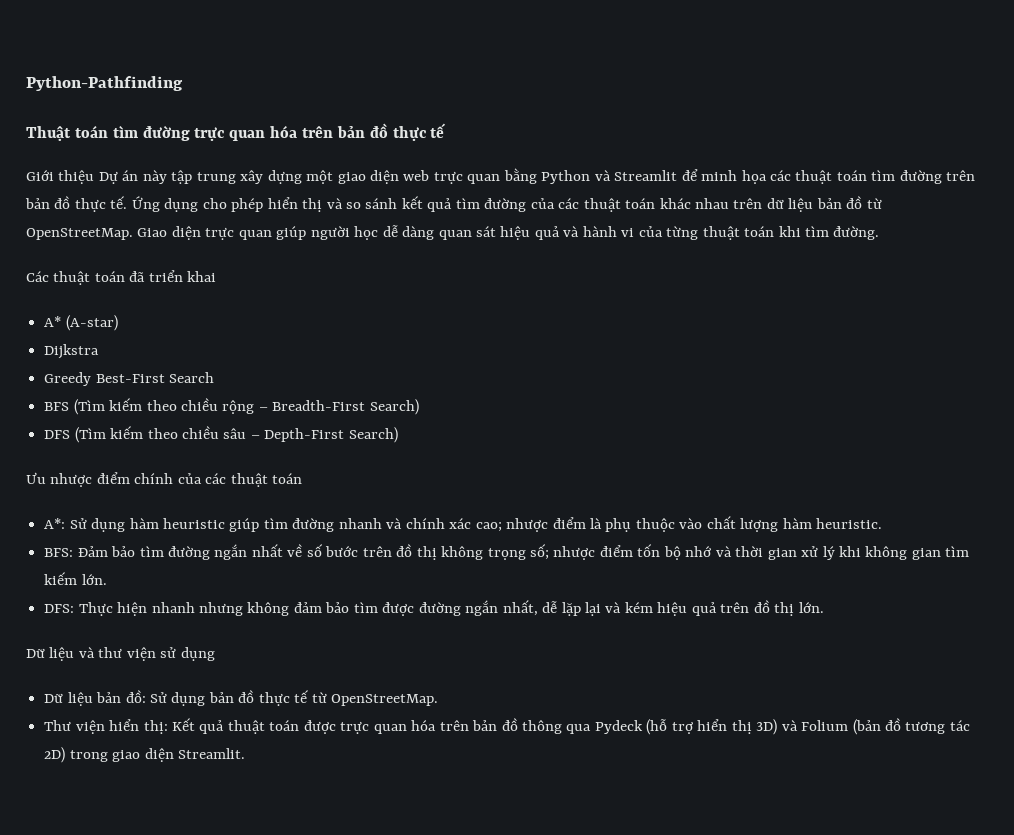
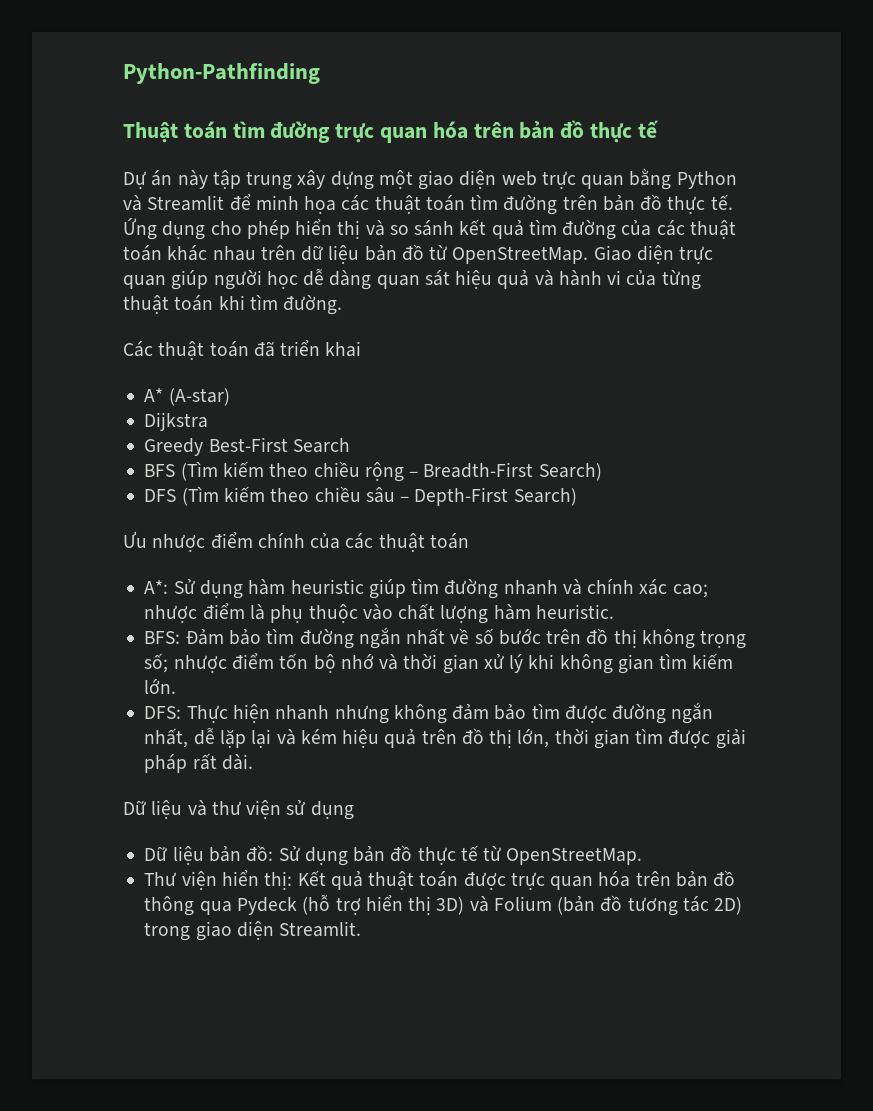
[26,170,95,184] Giới thiệu -> (658, 129) none
[798,602,824,613] lớn. -> [517,729,746,749] [144,753,253,773] lớn, thời gian tìm được giải pháp rất dài.

